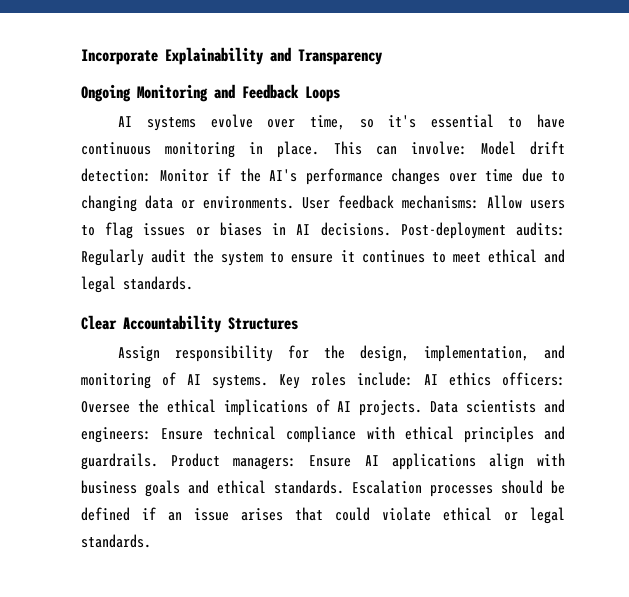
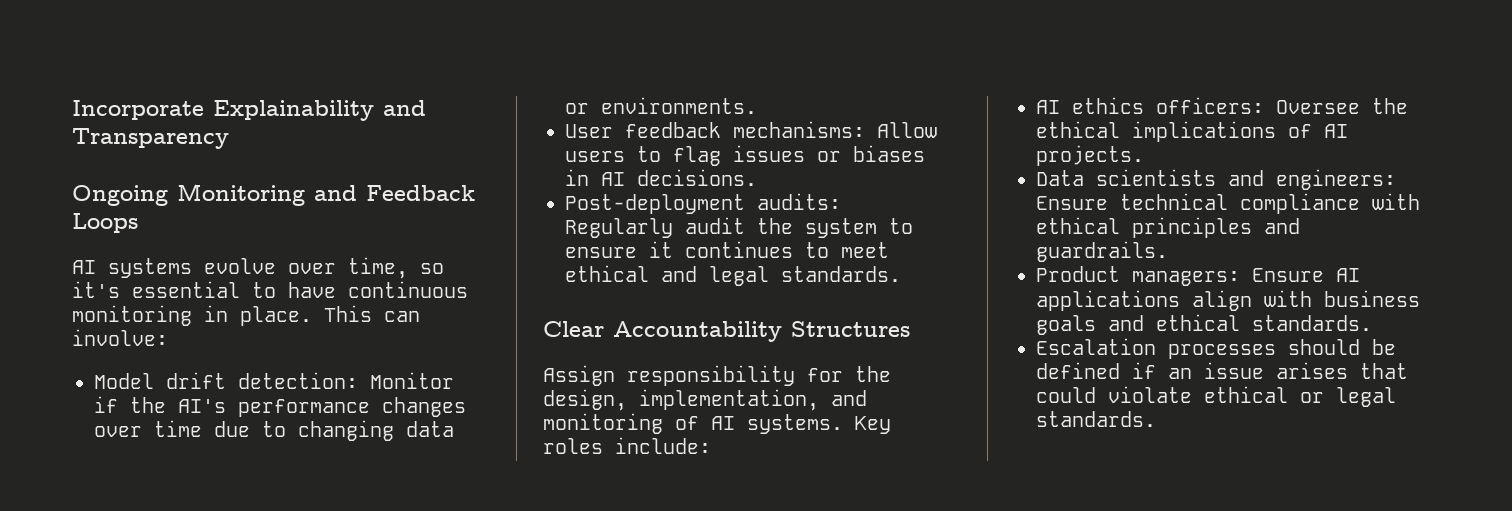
(467, 148) none -> (168, 337) //
(294, 202) none -> (757, 105) //
(391, 229) none -> (757, 177) //
(413, 379) none -> (711, 445) //
(423, 408) none -> (1144, 155) //
(158, 461) none -> (1168, 251) //
(344, 487) none -> (1372, 323) //

